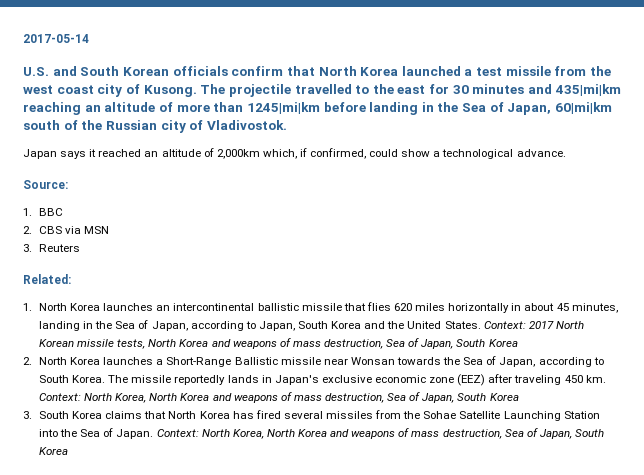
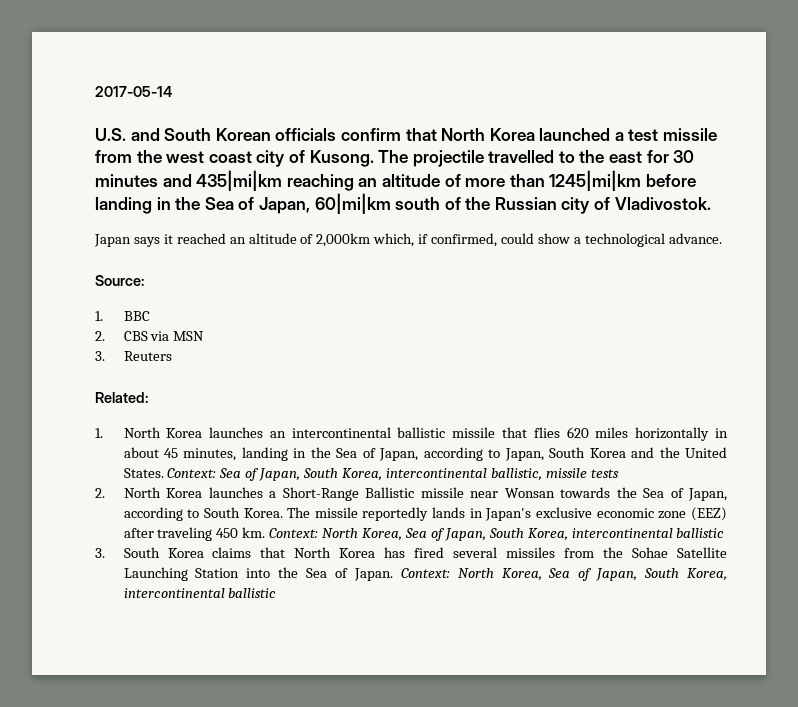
[528,321,584,329] [39,338,518,349] 2017 North Korean missile tests, North Korea and weapons of mass destruction, Sea of Japan, South Korea -> [219,468,619,481] Sea of Japan, South Korea, intercontinental ballistic, missile tests
[149,392,519,403] North Korea and weapons of mass destruction, Sea of Japan, South Korea -> [404,528,725,541] Sea of Japan, South Korea, intercontinental ballistic
[266,428,604,439] [39,447,69,455] North Korea and weapons of mass destruction, Sea of Japan, South Korea -> [548,568,727,581] [123,588,277,598] Sea of Japan, South Korea, intercontinental ballistic

